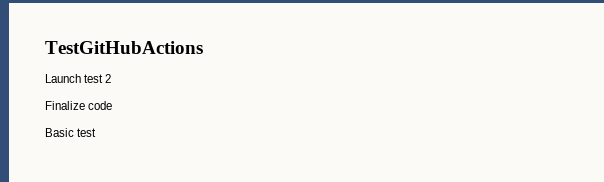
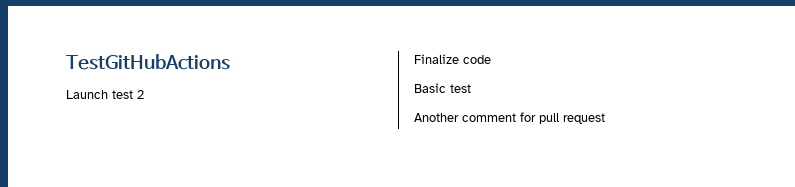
(97, 132) none -> [414,112,605,124] // Another comment for pull request

